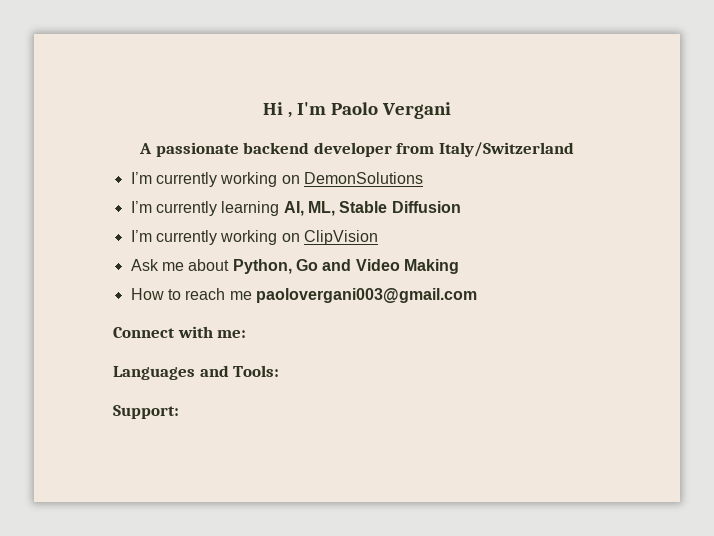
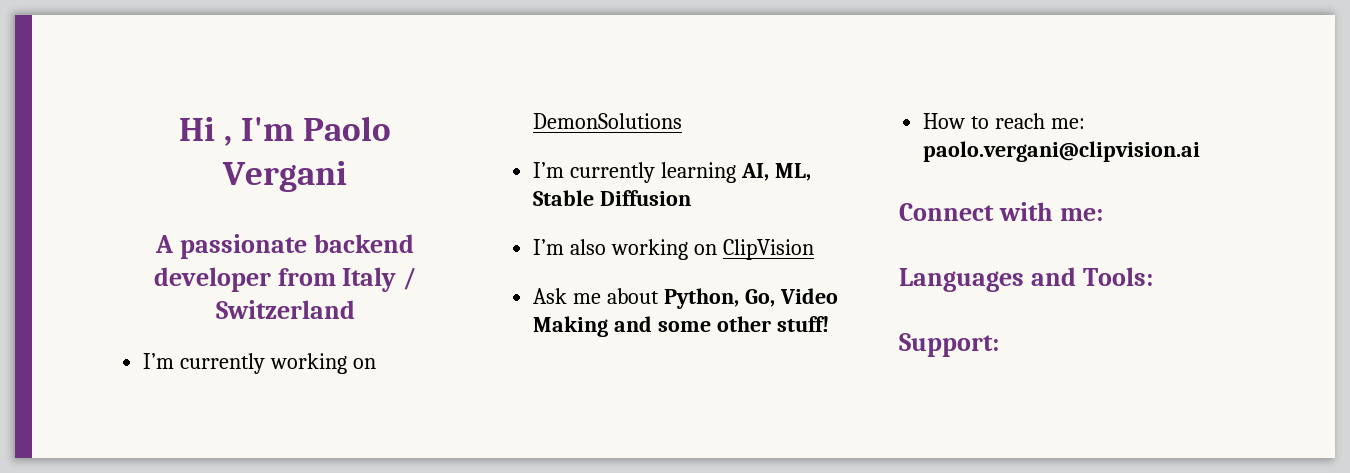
[438,142,574,157] Italy/Switzerland -> [342,267,417,292] [215,300,355,319] Italy / Switzerland
[155,230,217,245] currently -> [570,239,607,255] also
[295,259,352,271] Go and -> [744,289,775,307] Go,
(459, 266) none -> [614,316,829,332] and some other stuff!
[229,288,477,303] me paolovergani003@gmail.com -> [1051,118,1086,129] [923,141,1201,162] me: paolo.vergani@clipvision.ai

